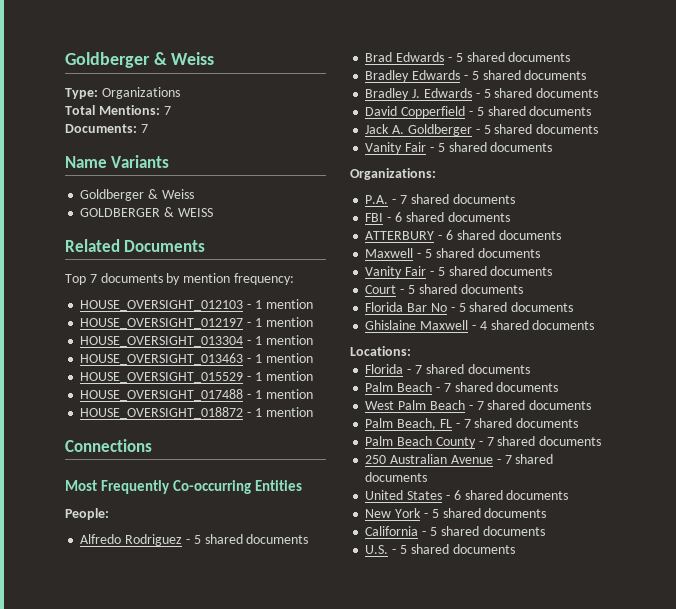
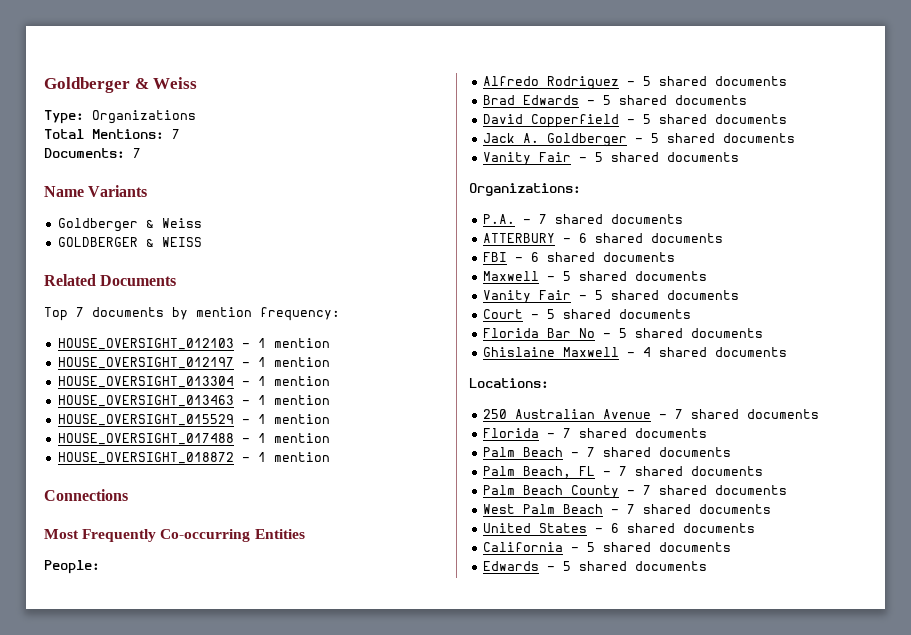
[365,70,587,82] [365,88,599,100] // Bradley Edwards - 5 shared documents // Bradley J. Edwards - 5 shared documents -> (747, 100) none
[365,212,510,222] [365,231,435,240] FBI - 6 shared documents // ATTERBURY -> [482,233,723,243] [482,252,507,262] ATTERBURY - 6 shared documents // FBI
(411, 351) none -> [482,409,819,419] // 250 Australian Avenue - 7 shared documents
[365,400,592,410] // West Palm Beach - 7 shared documents -> (731, 452) none
[365,454,493,464] 250 Australian Avenue -> [482,504,603,514] West Palm Beach
[365,508,547,518] // New York - 5 shared documents -> (755, 528) none
[365,545,389,554] U.S. -> [482,561,539,571] Edwards

